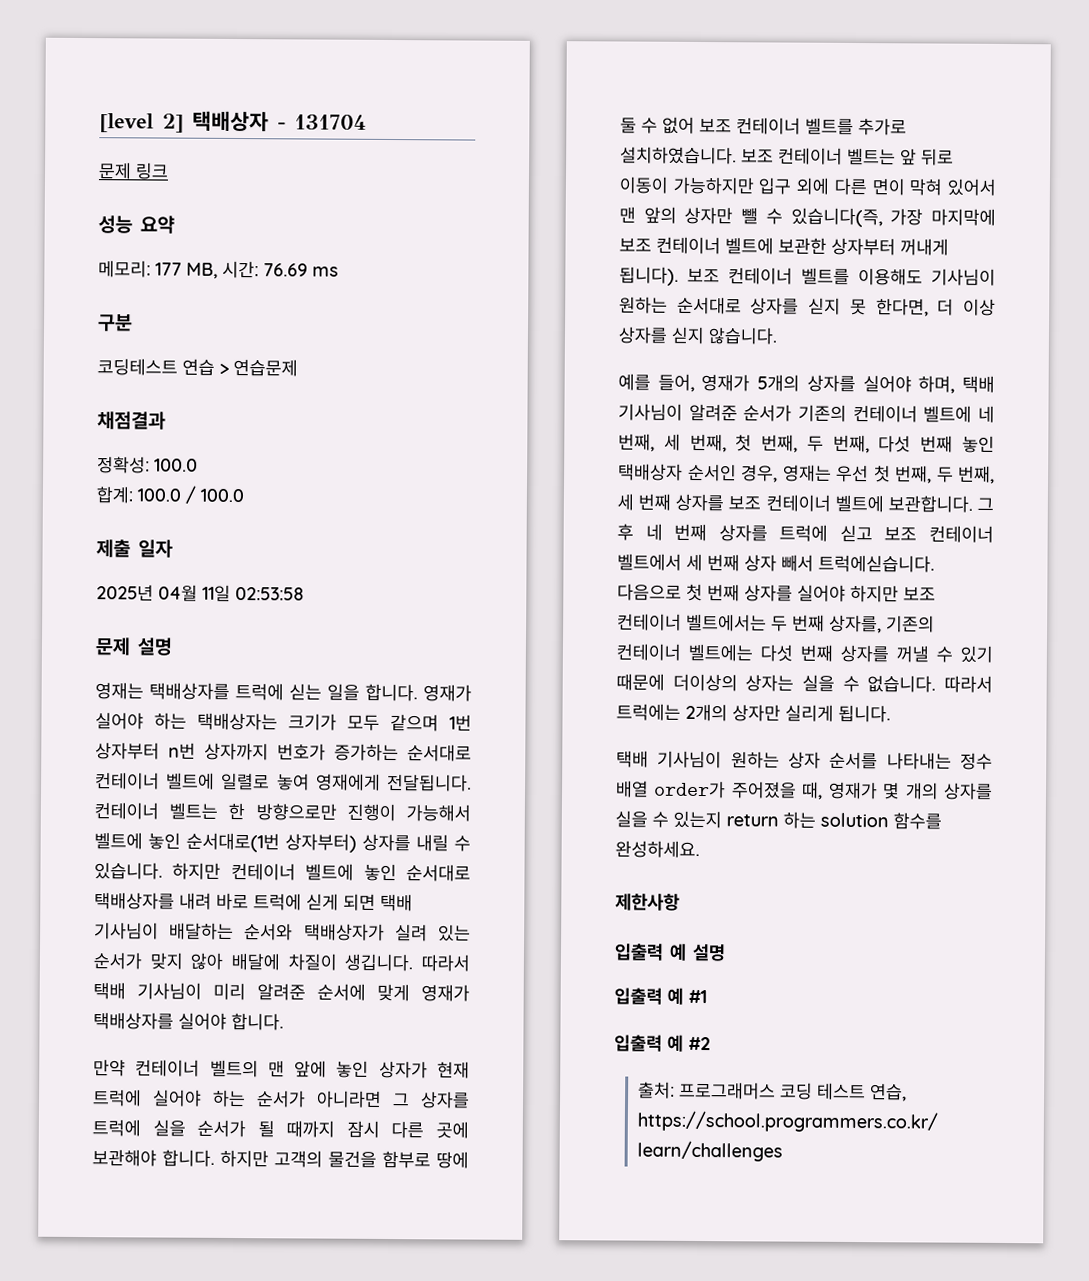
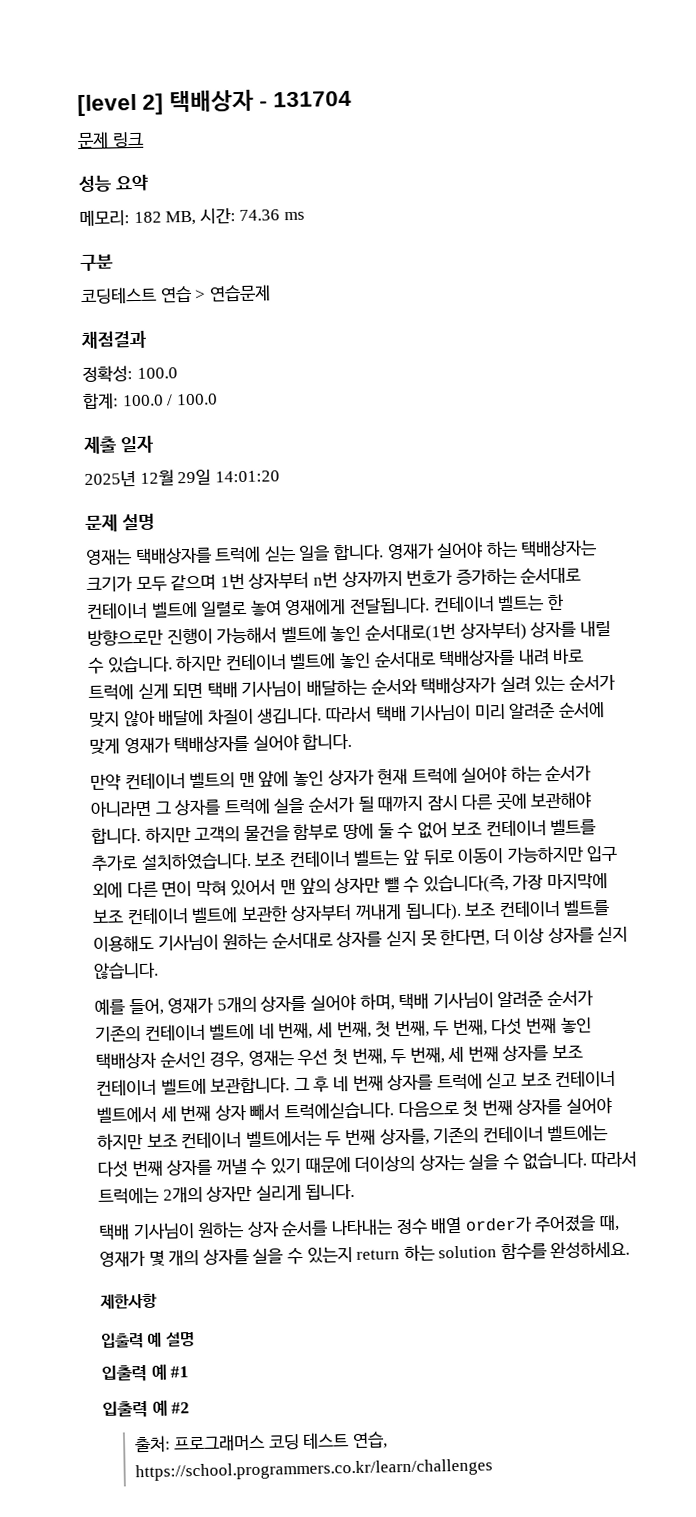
[155,262,182,276] 177 -> [133,211,162,224] 182
[263,263,308,277] 76.69 -> [239,209,281,221] 74.36
[158,584,304,602] 04월 11일 02:53:58 -> [139,469,280,486] 12월 29일 14:01:20

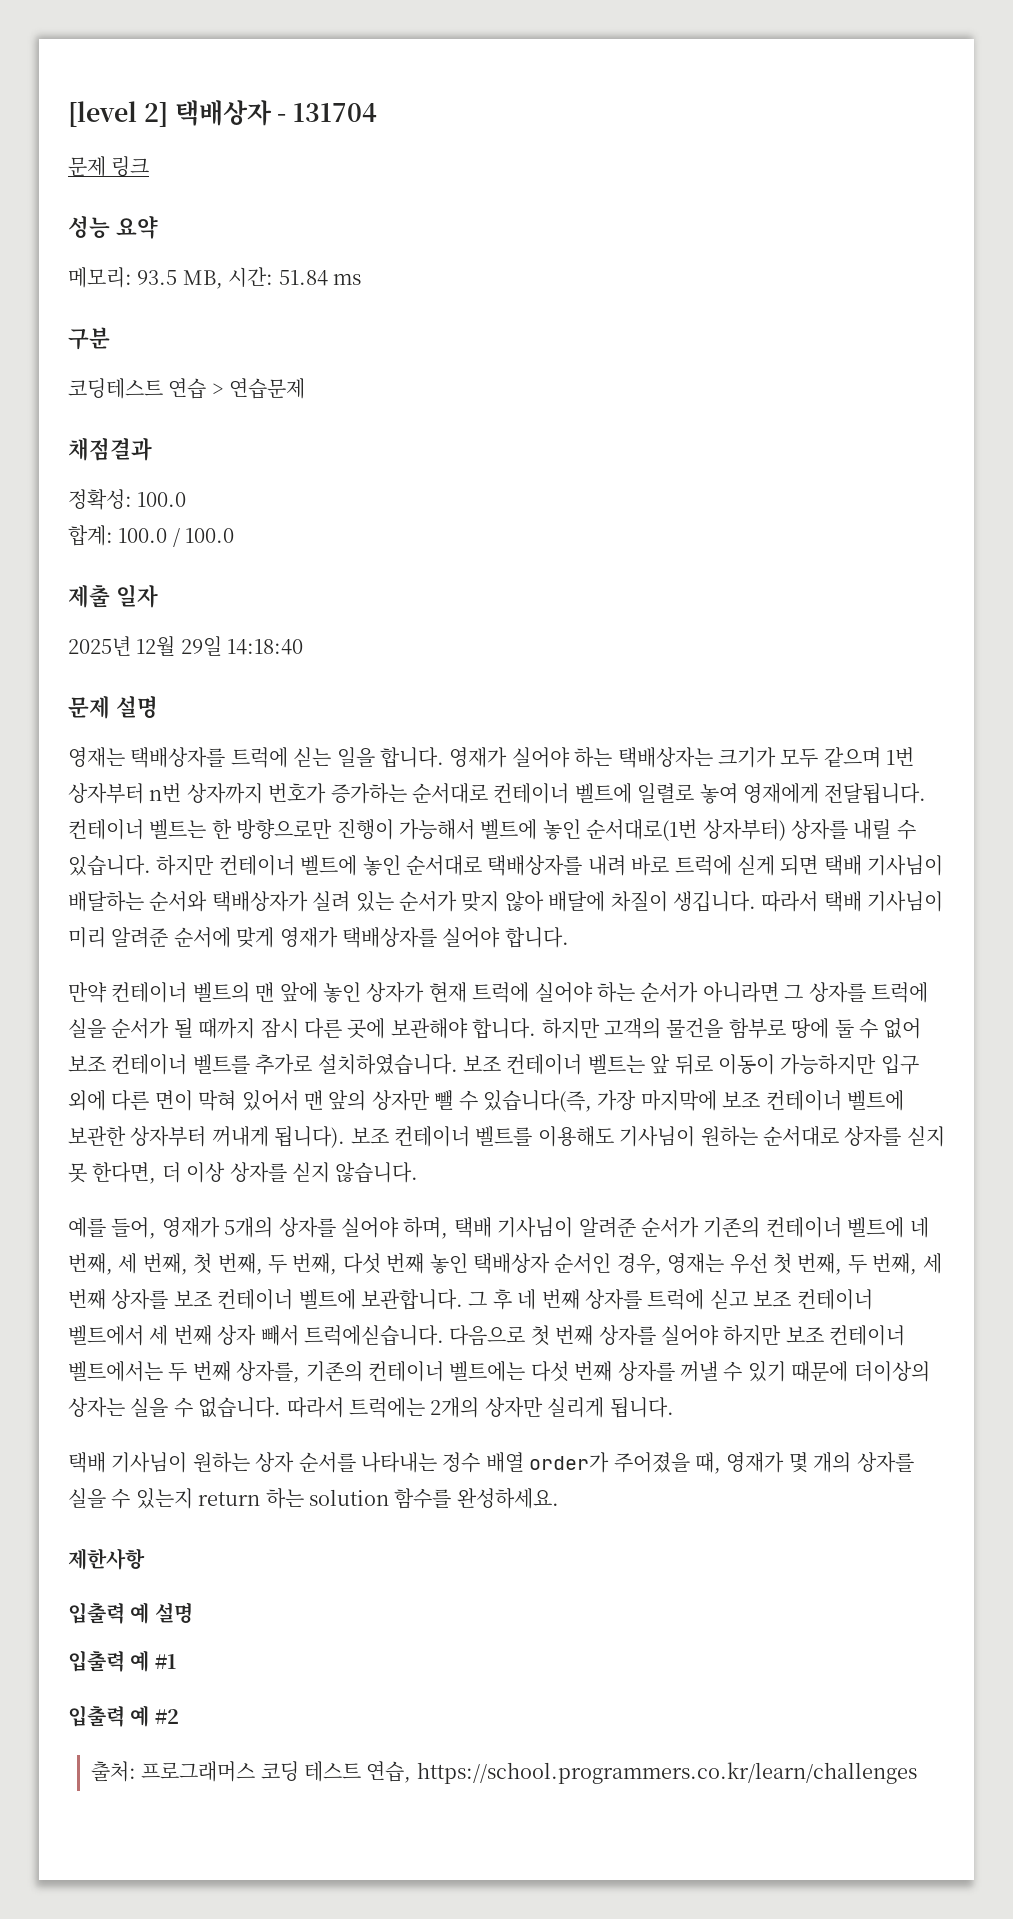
[133,211,162,224] 182 -> [137,270,178,285] 93.5
[239,209,281,221] 74.36 -> [278,270,328,286] 51.84
[214,470,280,483] 14:01:20 -> [227,639,304,655] 14:18:40

